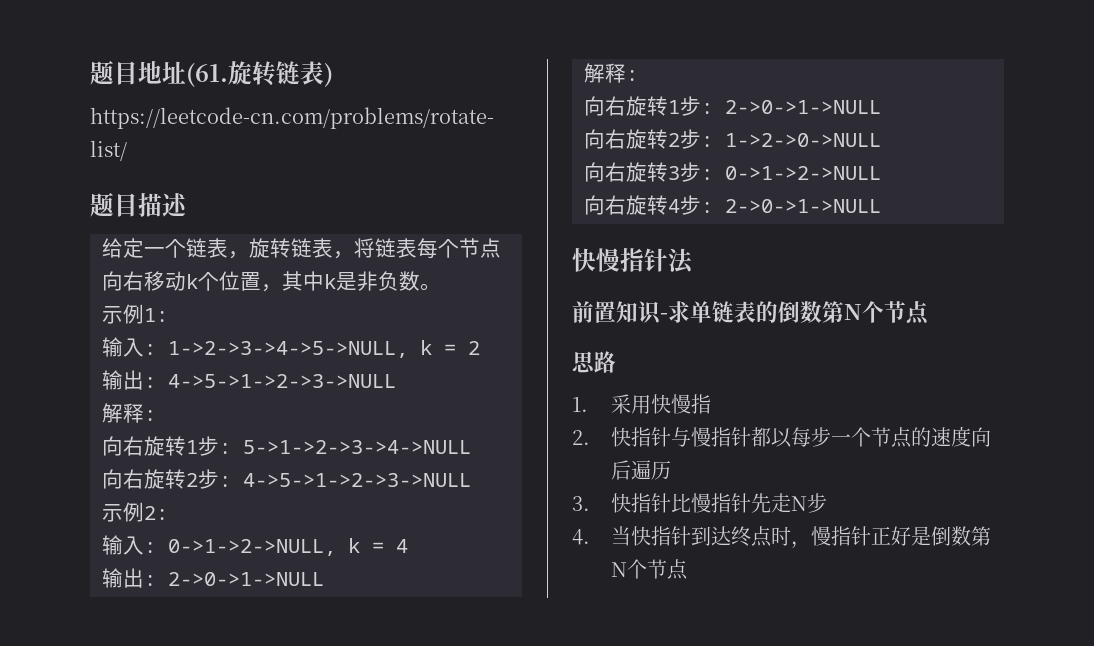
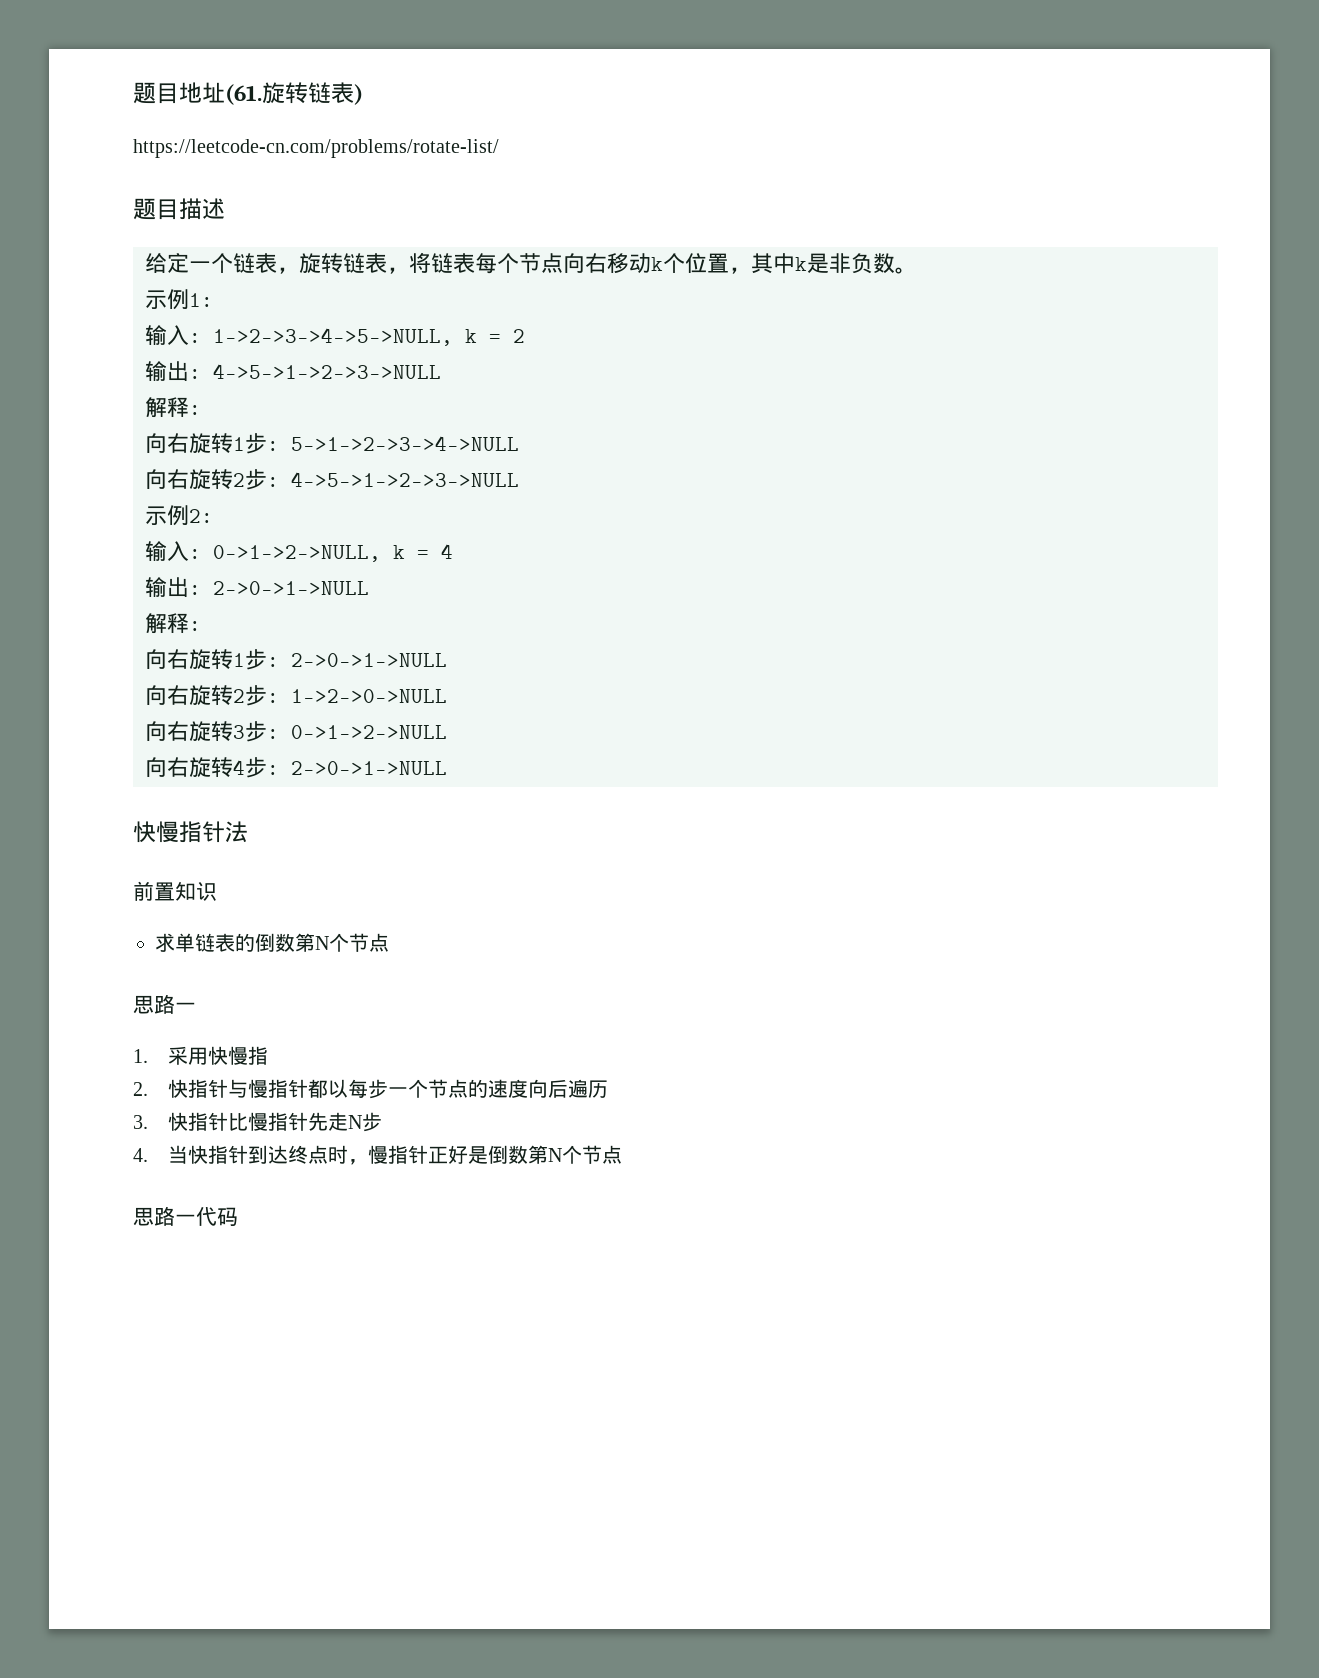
[660,313,668,320] - -> (217, 891) //
(616, 362) none -> [175,1002,196,1012] 一
(688, 569) none -> [133,1206,238,1226] // 思路一代码

